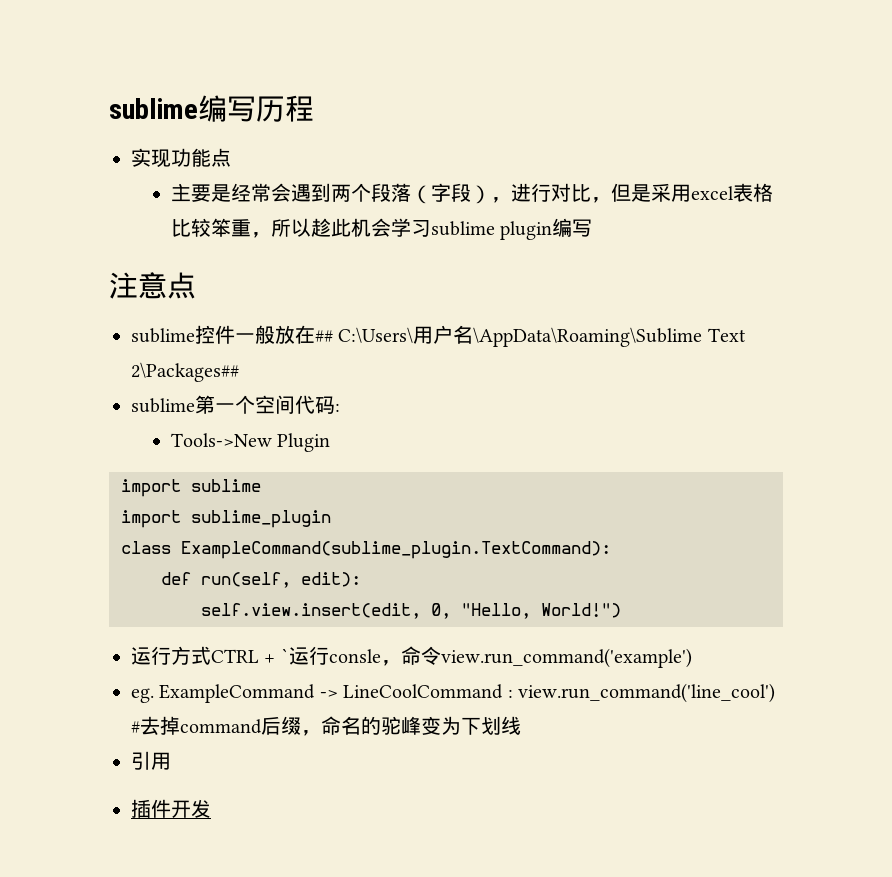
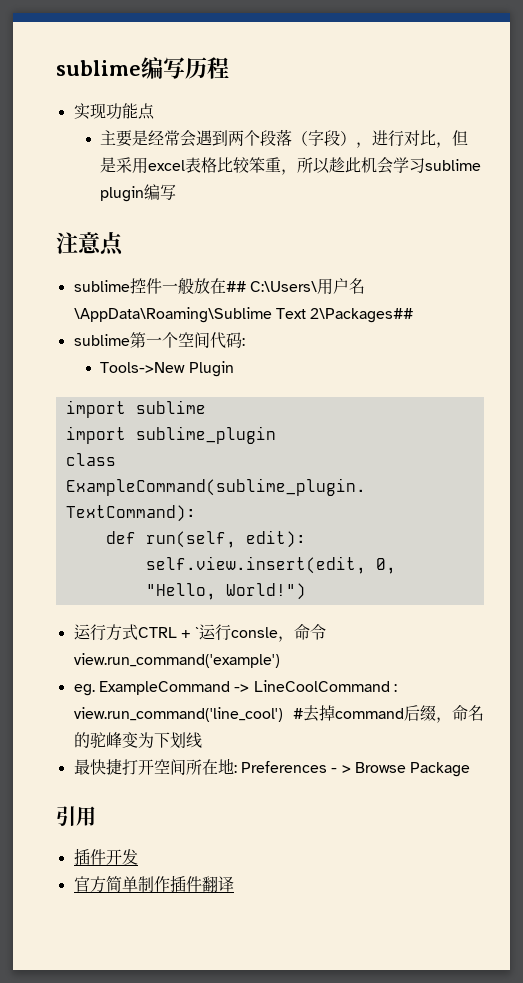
[131,751,171,770] [131,799,211,818] 引用 // 插件开发 -> [73,758,471,777] [56,806,96,827] [73,848,138,865] [73,875,234,893] 最快捷打开空间所在地: Preferences - > Browse Package // 引用 // 插件开发 // 官方简单制作插件翻译

